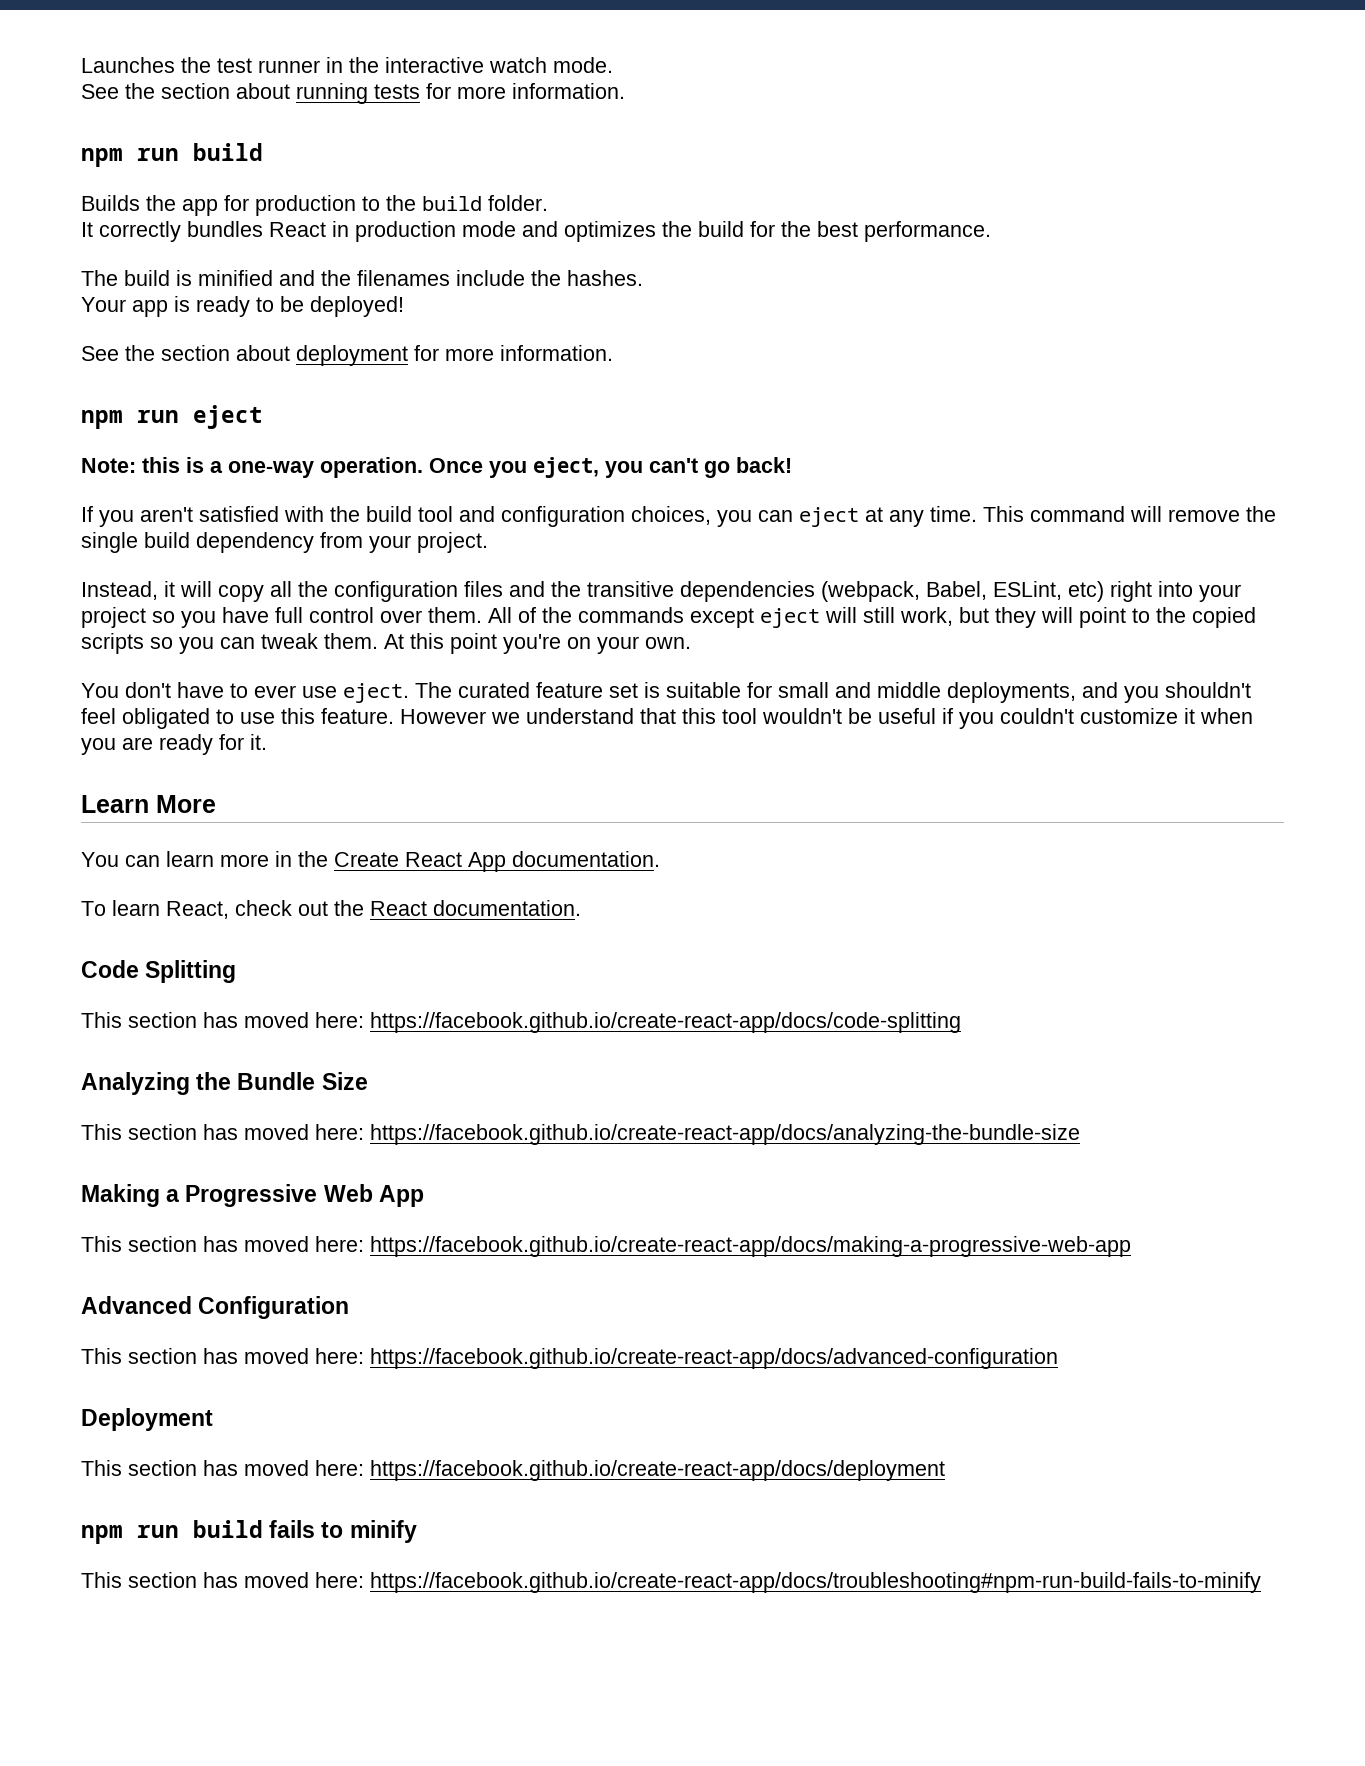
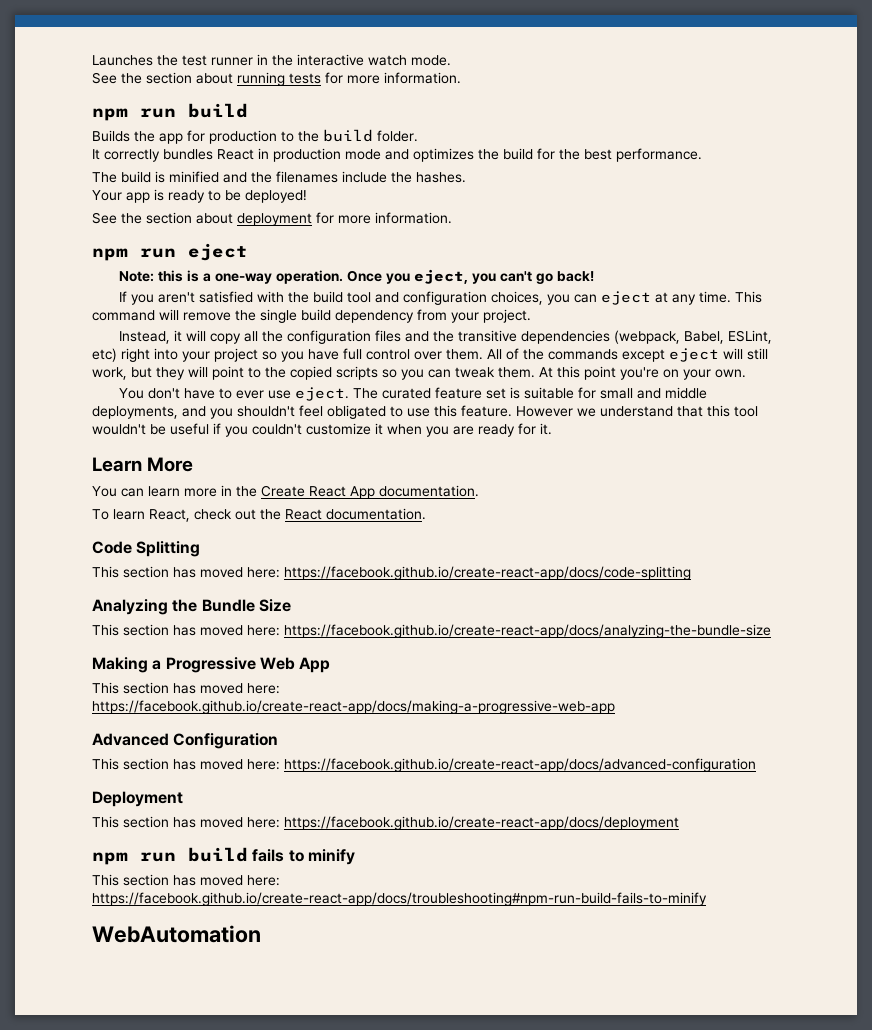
(1261, 1582) none -> [92,925,261,943] // WebAutomation

